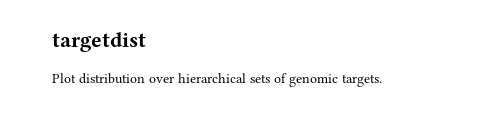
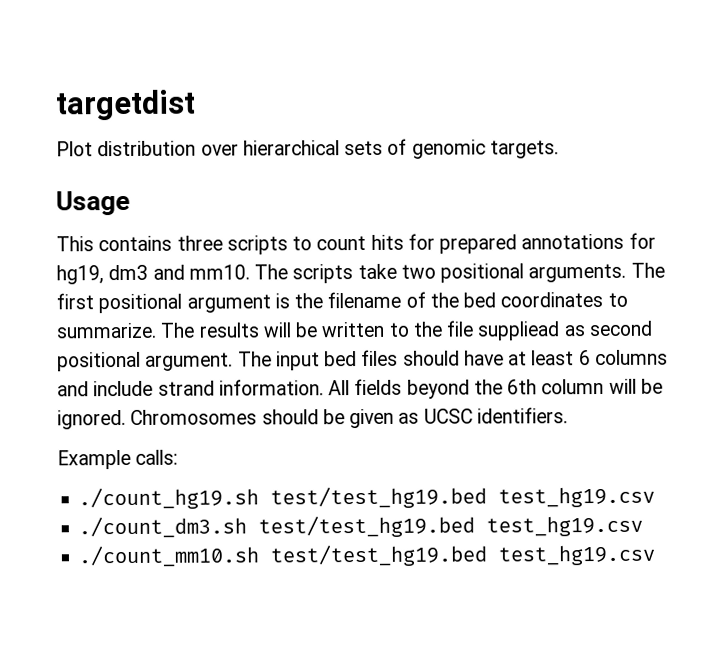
(382, 80) none -> [56,190,130,216] [56,232,656,255] [56,262,665,285] [56,291,628,314] [56,320,653,341] [57,349,668,372] [57,378,663,399] [57,407,568,430] [57,449,179,470] [78,486,656,510] [78,515,644,539] [78,544,656,568] // Usage // This contains three scripts to count hits for prepared annotations for hg19, dm3 and mm10. The scripts take two positional arguments. The first positional argument is the filename of the bed coordinates to summarize. The results will be written to the file suppliead as second positional argument. The input bed files should have at least 6 columns and include strand information. All fields beyond the 6th column will be ignored. Chromosomes should be given as UCSC identifiers. // Example calls: // ./count_hg19.sh test/test_hg19.bed test_hg19.csv // ./count_dm3.sh test/test_hg19.bed test_hg19.csv // ./count_mm10.sh test/test_hg19.bed test_hg19.csv

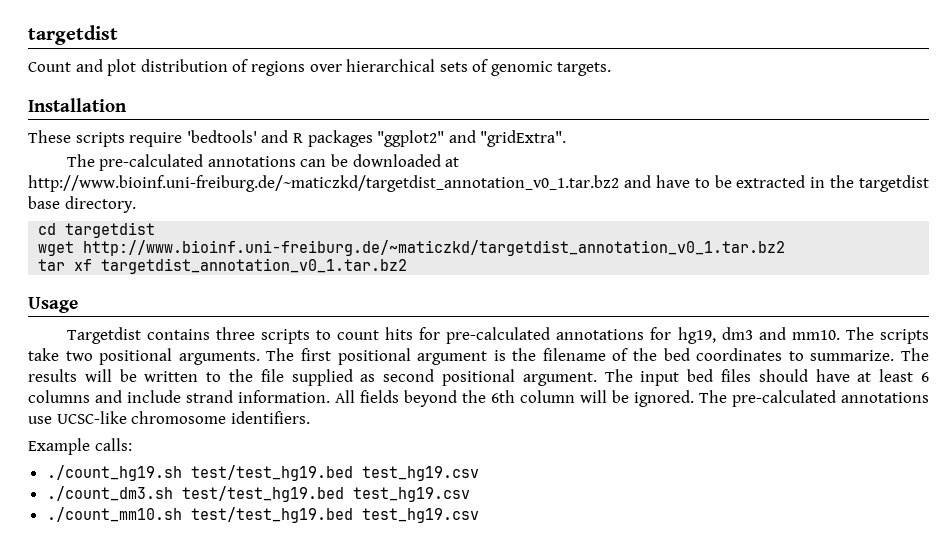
[55,89,196,121] [56,140,197,157] targetdist // Plot distribution -> [28,25,118,45] [28,59,305,76] targetdist // Count and plot distribution of regions
(559, 149) none -> [28,98,127,112] [28,130,567,147] [66,154,460,171] [28,175,929,192] [28,196,136,213] [38,222,156,238] [38,240,786,256] [38,258,408,274] // Installation // These scripts require 'bedtools' and R packages "ggplot2" and "gridExtra". // The pre-calculated annotations can be downloaded at http://www.bioinf.uni-freiburg.de/~maticzkd/targetdist_annotation_v0_1.tar.bz2 and have to be extracted in the targetdist base directory. // cd targetdist // wget http://www.bioinf.uni-freiburg.de/~maticzkd/targetdist_annotation_v0_1.tar.bz2 // tar xf targetdist_annotation_v0_1.tar.bz2
[56,236,94,252] This -> [66,327,141,344] Targetdist
[439,234,518,254] prepared -> [446,327,551,344] pre-calculated
[477,321,561,341] suppliead -> [291,369,353,386] supplied
[130,408,473,429] Chromosomes should be given as UCSC -> [699,390,929,407] [28,411,227,424] The pre-calculated annotations use UCSC-like chromosome

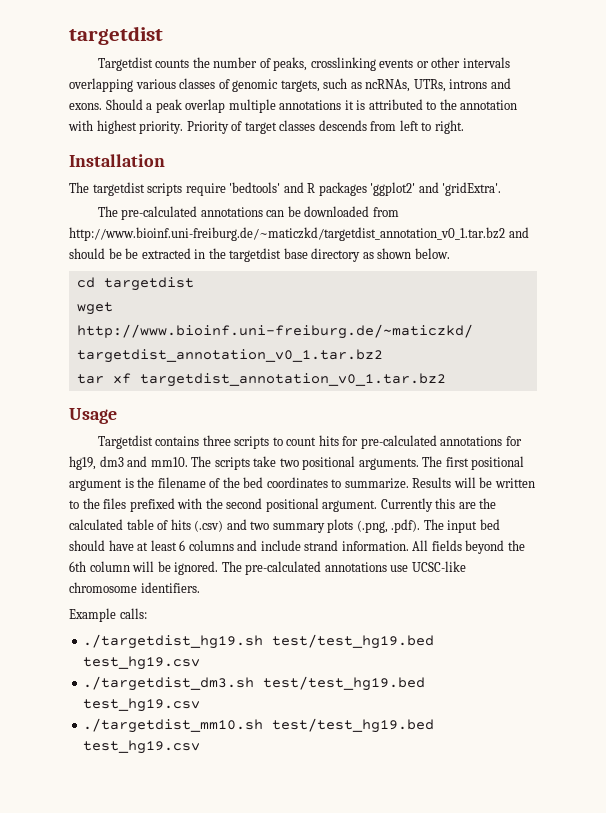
[28,25,118,45] [28,59,612,76] targetdist // Count and plot distribution of regions over hierarchical sets of genomic targets. -> [69,26,163,45] [97,57,510,71] [69,78,511,92] [69,99,518,113] [68,120,464,134] targetdist // Targetdist counts the number of peaks, crosslinking events or other intervals overlapping various classes of genomic targets, such as ncRNAs, UTRs, introns and exons. Should a peak overlap multiple annotations it is attributed to the annotation with highest priority. Priority of target classes descends from left to right.
[28,130,71,143] These -> [69,182,145,196] The targetdist
[377,130,567,147] "ggplot2" and "gridExtra". -> [370,182,502,196] 'ggplot2' and 'gridExtra'.
[445,157,460,167] at -> [372,207,399,217] from
[655,175,710,188] have to -> [69,248,122,259] should be
[64,196,136,213] directory. -> [311,248,450,262] directory as shown below.
[901,348,930,361] [28,369,77,382] The results -> [412,477,452,488] Results
[260,369,597,386] file supplied as second positional argument. -> [103,498,497,512] [69,519,421,533] files prefixed with the second positional argument. Currently this are the calculated table of hits (.csv) and two summary plots (.png, .pdf).
[720,369,751,382] files -> (500, 524) none
[46,465,479,481] [46,486,470,502] [46,507,182,522] ./count_hg19.sh test/test_hg19.bed test_hg19.csv // ./count_dm3.sh test/test_hg19.bed test_hg19.csv // ./count_mm10.sh -> [83,634,435,649] [83,656,201,670] [83,676,426,691] [83,698,201,712] [83,718,264,733] ./targetdist_hg19.sh test/test_hg19.bed test_hg19.csv // ./targetdist_dm3.sh test/test_hg19.bed test_hg19.csv // ./targetdist_mm10.sh

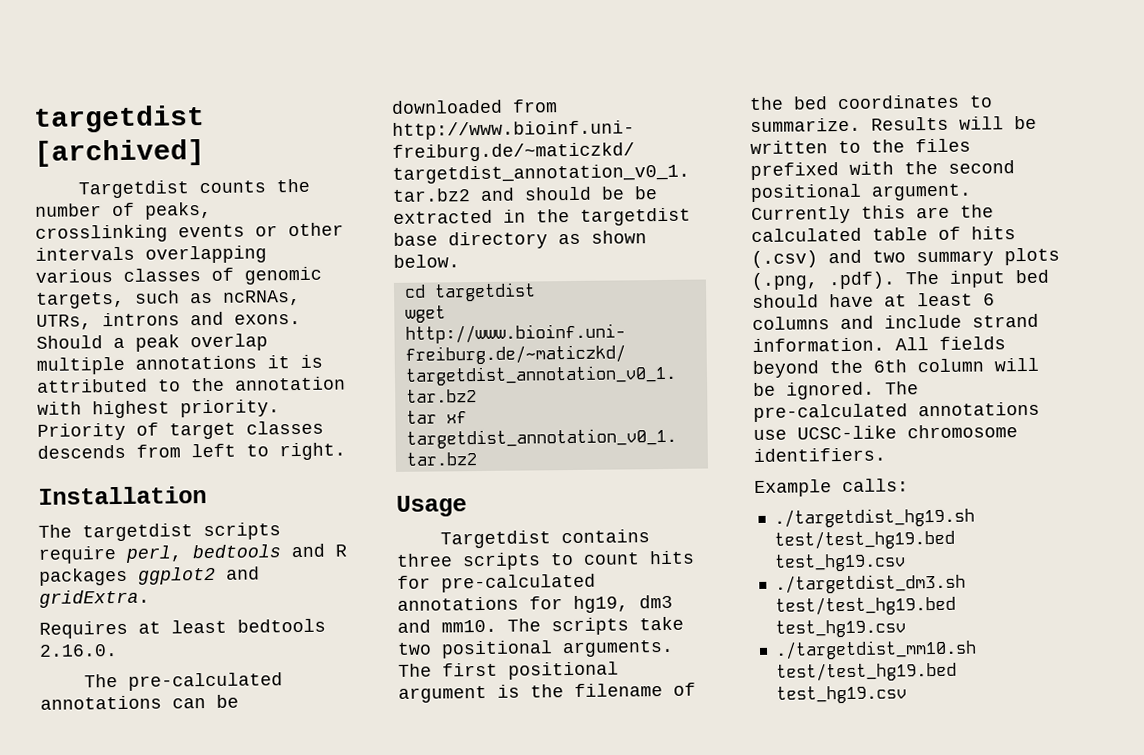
[69,26,163,45] targetdist -> [33,105,205,133] [34,139,205,167] targetdist [archived]
[229,182,281,193] 'bedtools' -> [125,544,281,563] perl, bedtools
[370,182,502,196] 'ggplot2' and 'gridExtra'. -> [138,566,260,585] [39,589,150,608] [39,618,326,639] [39,644,118,657] ggplot2 and gridExtra. // Requires at least bedtools 2.16.0.

